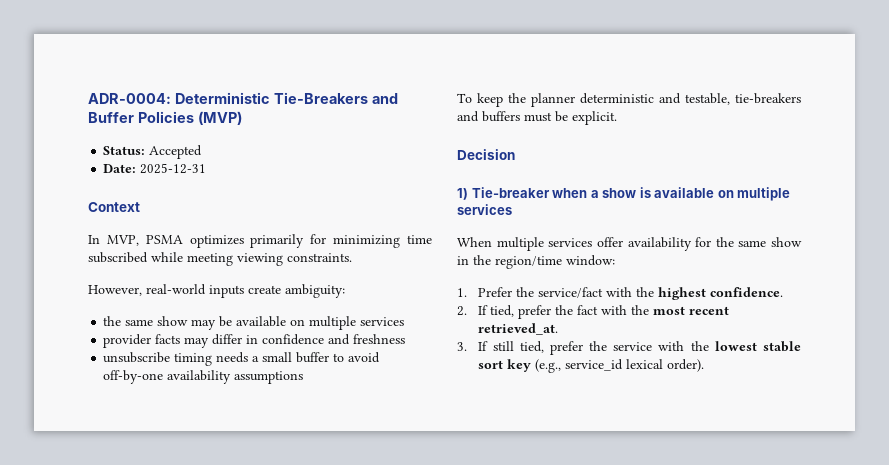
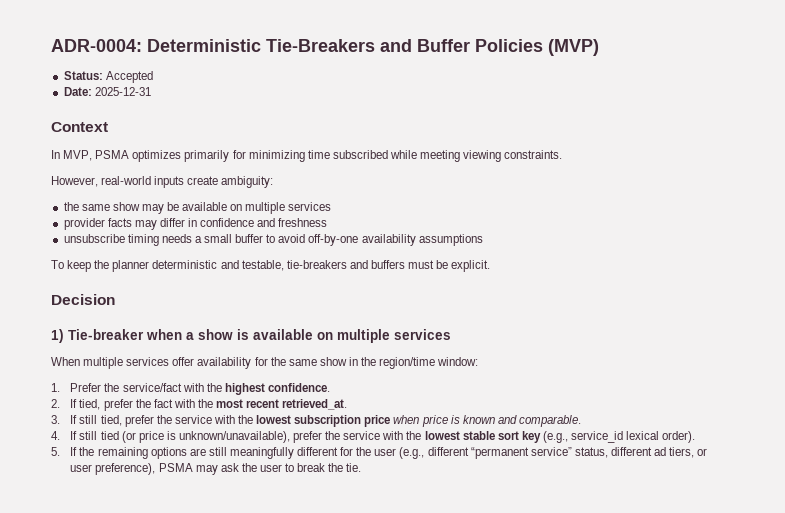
(757, 346) none -> [294,415,582,427] [51,431,460,443] subscription price when price is known and comparable. // 4. If still tied (or price is unknown/unavailable), prefer the service with the lowest
(705, 365) none -> [51,447,708,459] [70,463,362,475] // 5. If the remaining options are still meaningfully different for the user (e.g., different “permanent service” status, different ad tiers, or user preference), PSMA may ask the user to break the tie.

